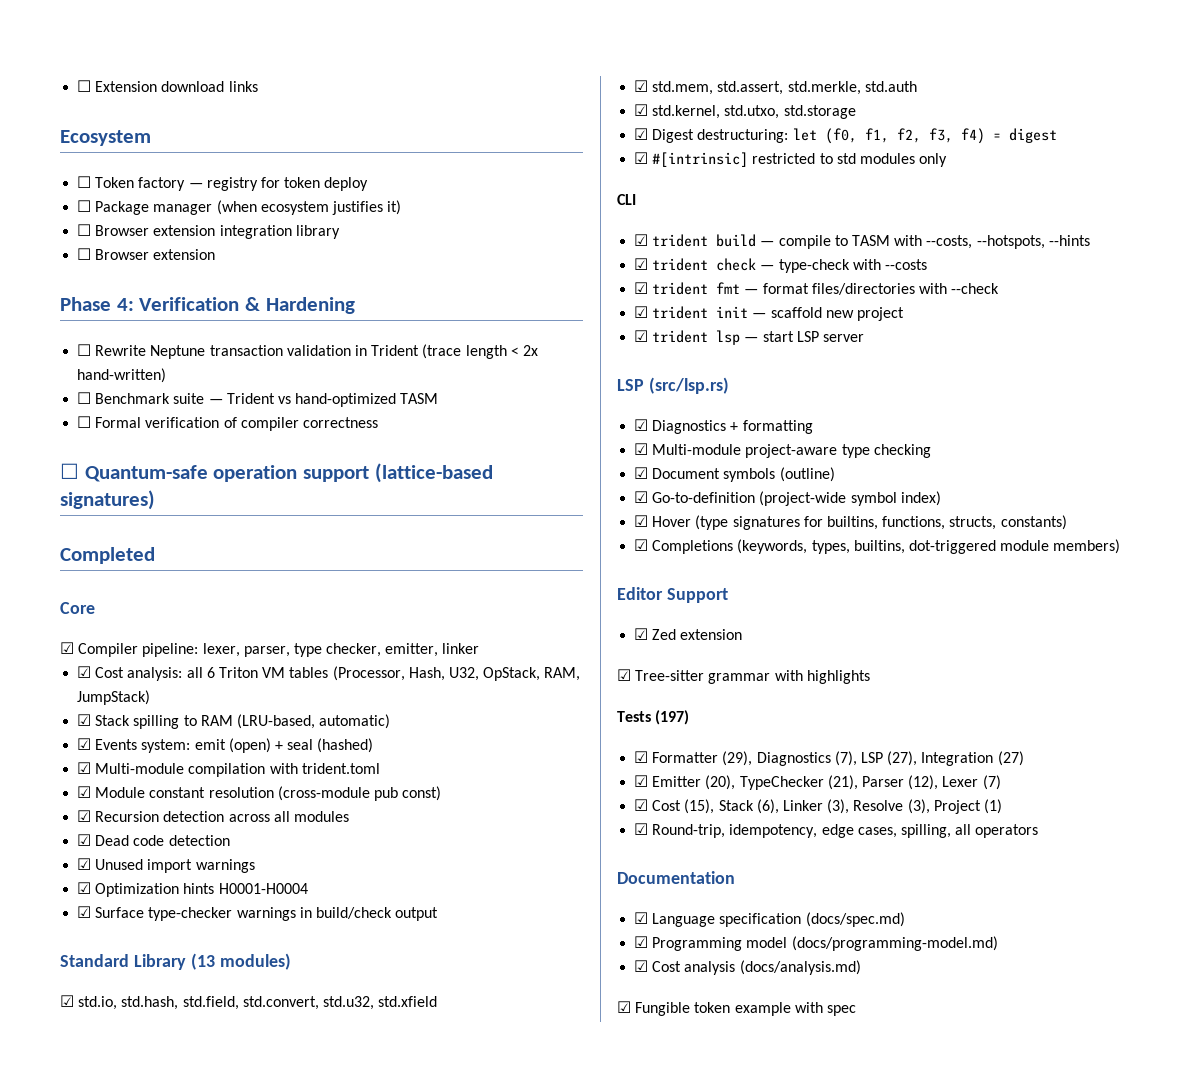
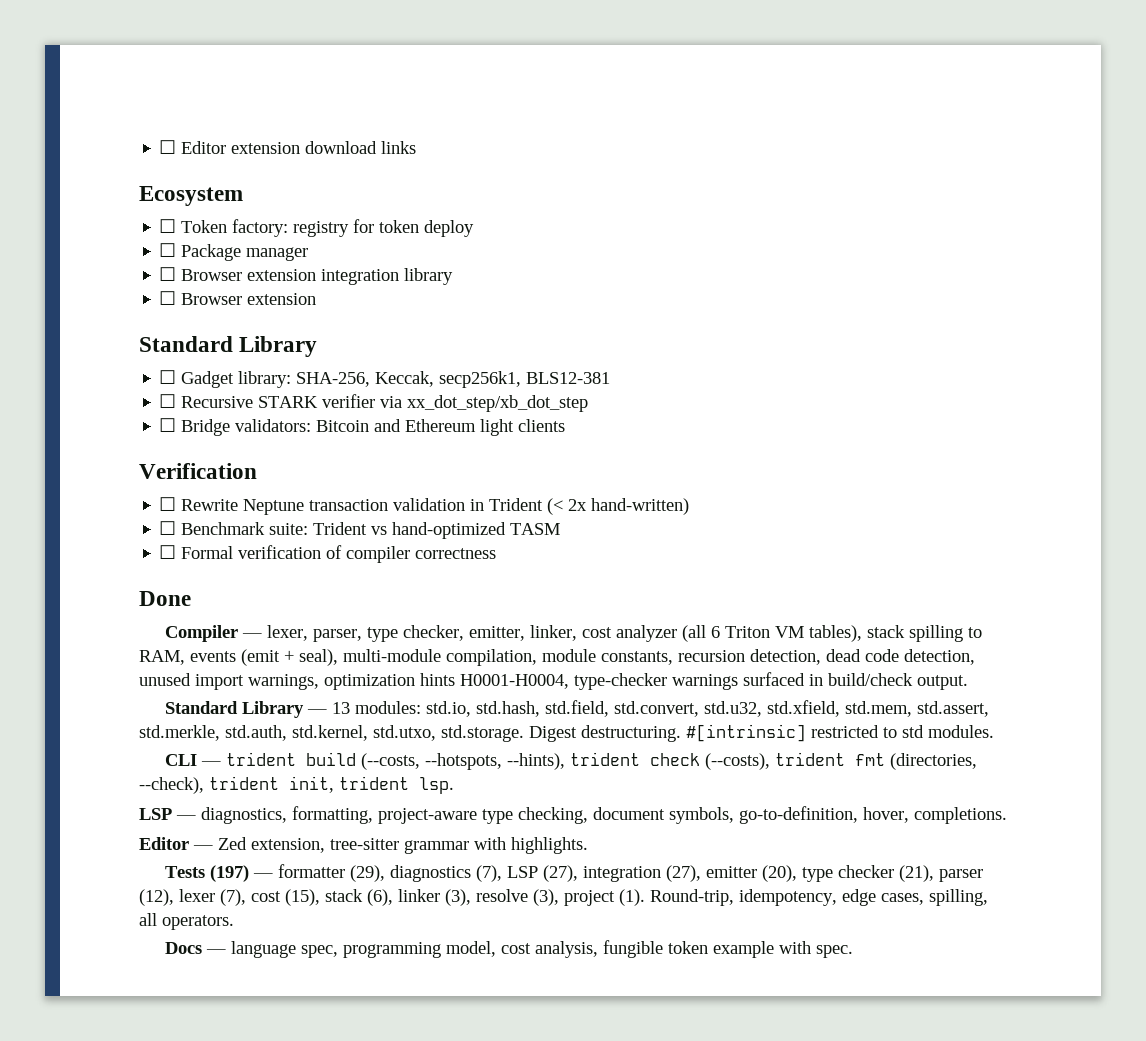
[77,80,158,92] ☐ Extension -> [159,140,301,154] ☐ Editor extension
[138,177,203,191] factory — -> [232,219,289,237] factory:
[216,200,402,215] (when ecosystem justifies it) -> (309, 254) none
[60,297,134,311] Phase 4: -> [139,336,318,357] [159,370,611,388] [159,394,589,412] [159,418,566,436] Standard Library // ☐ Gadget library: SHA-256, Keccak, secp256k1, BLS12-381 // ☐ Recursive STARK verifier via xx_dot_step/xb_dot_step // ☐ Bridge validators: Bitcoin and Ethereum light clients //
[245,297,355,314] & Hardening -> (257, 471) none
[422,344,519,359] (trace length < -> [547,498,564,515] (<
[173,393,223,404] suite — -> [269,523,309,535] suite:
[60,463,493,483] [60,490,155,510] [60,547,155,564] [60,602,95,614] [60,642,199,657] ☐ Quantum-safe operation support (lattice-based signatures) // Completed // Core // ☑ Compiler pipeline: -> [139,591,191,606] [164,625,262,642] Done // Compiler —
[442,643,480,654] [77,666,581,681] [77,690,151,705] [77,714,391,729] [77,738,374,753] [77,762,380,777] [77,786,442,801] [77,810,349,822] [77,834,230,846] [77,858,255,873] [77,882,308,897] [77,906,145,918] linker // ☑ Cost analysis: all 6 Triton VM tables (Processor, Hash, U32, OpStack, RAM, JumpStack) // ☑ Stack spilling to RAM (LRU-based, automatic) // ☑ Events system: emit (open) + seal (hashed) // ☑ Multi-module compilation with trident.toml // ☑ Module constant resolution (cross-module pub const) // ☑ Recursion detection across all modules // ☑ Dead code detection // ☑ Unused import warnings // ☑ Optimization hints H0001-H0004 // ☑ Surface -> [529,625,982,642] [139,649,975,666] [139,673,569,690] linker, cost analyzer (all 6 Triton VM tables), stack spilling to RAM, events (emit + seal), multi-module compilation, module constants, recursion detection, dead code detection, unused import warnings, optimization hints H0001-H0004,
(296, 914) none -> [743,672,805,686] surfaced
[395,907,439,921] [60,953,291,970] [60,995,74,1007] output // Standard Library (13 modules) // ☑ -> [917,675,968,690] [164,701,421,718] output. // Standard Library — 13 modules:
[378,996,438,1007] [634,80,649,92] std.xfield // ☑ -> [766,700,840,717] std.xfield,
[864,81,917,92] [634,104,856,119] [634,128,1057,144] [634,152,649,164] std.auth // ☑ std.kernel, std.utxo, std.storage // ☑ Digest destructuring: let (f0, f1, f2, f3, f4) = digest // ☑ -> [225,725,681,742] std.auth, std.kernel, std.utxo, std.storage. Digest destructuring.
[859,153,948,167] modules only -> [928,725,994,738] modules.
[634,234,649,246] // ☑ -> [200,761,221,766] —
[760,235,1090,249] [634,258,927,273] [634,282,1000,295] [634,306,904,321] [634,330,864,345] [617,377,729,394] [634,419,813,434] [634,443,931,458] [634,467,835,482] [634,491,941,506] [634,515,1067,530] [634,539,1121,554] [617,587,728,603] [634,628,743,640] [617,669,705,681] — compile to TASM with --costs, --hotspots, --hints // ☑ trident check — type-check with --costs // ☑ trident fmt — format files/directories with --check // ☑ trident init — scaffold new project // ☑ trident lsp — start LSP server // LSP (src/lsp.rs) // ☑ Diagnostics + formatting // ☑ Multi-module project-aware type checking // ☑ Document symbols (outline) // ☑ Go-to-definition (project-wide symbol index) // ☑ Hover (type signatures for builtins, functions, structs, constants) // ☑ Completions (keywords, types, builtins, dot-triggered module members) // Editor Support // ☑ Zed extension // ☑ Tree-sitter -> [360,752,977,770] [139,776,454,794] [139,806,1007,824] [139,837,399,853] (--costs, --hotspots, --hints), trident check (--costs), trident fmt (directories, --check), trident init, trident lsp. // LSP — diagnostics, formatting, project-aware type checking, document symbols, go-to-definition, hover, completions. // Editor — Zed extension, tree-sitter
[806,670,870,684] highlights -> [511,837,588,854] highlights.
[634,751,1024,766] [634,775,1001,790] [634,799,1002,814] [634,823,649,835] // ☑ Formatter (29), Diagnostics (7), LSP (27), Integration (27) // ☑ Emitter (20), TypeChecker (21), Parser (12), Lexer (7) // ☑ Cost (15), Stack (6), Linker (3), Resolve (3), Project (1) // ☑ -> [252,864,983,882] [139,889,645,906] — formatter (29), diagnostics (7), LSP (27), integration (27), emitter (20), type checker (21), parser (12), lexer (7), cost (15), stack (6), linker (3), resolve (3), project (1).
[975,824,1039,838] [617,871,735,884] [634,912,905,927] [634,936,998,951] [634,960,861,975] [617,1001,691,1016] operators // Documentation // ☑ Language specification (docs/spec.md) // ☑ Programming model (docs/programming-model.md) // ☑ Cost analysis (docs/analysis.md) // ☑ Fungible -> [162,915,234,930] [164,940,663,958] operators. // Docs — language spec, programming model, cost analysis, fungible
[826,1005,856,1016] spec -> [815,945,853,958] spec.

